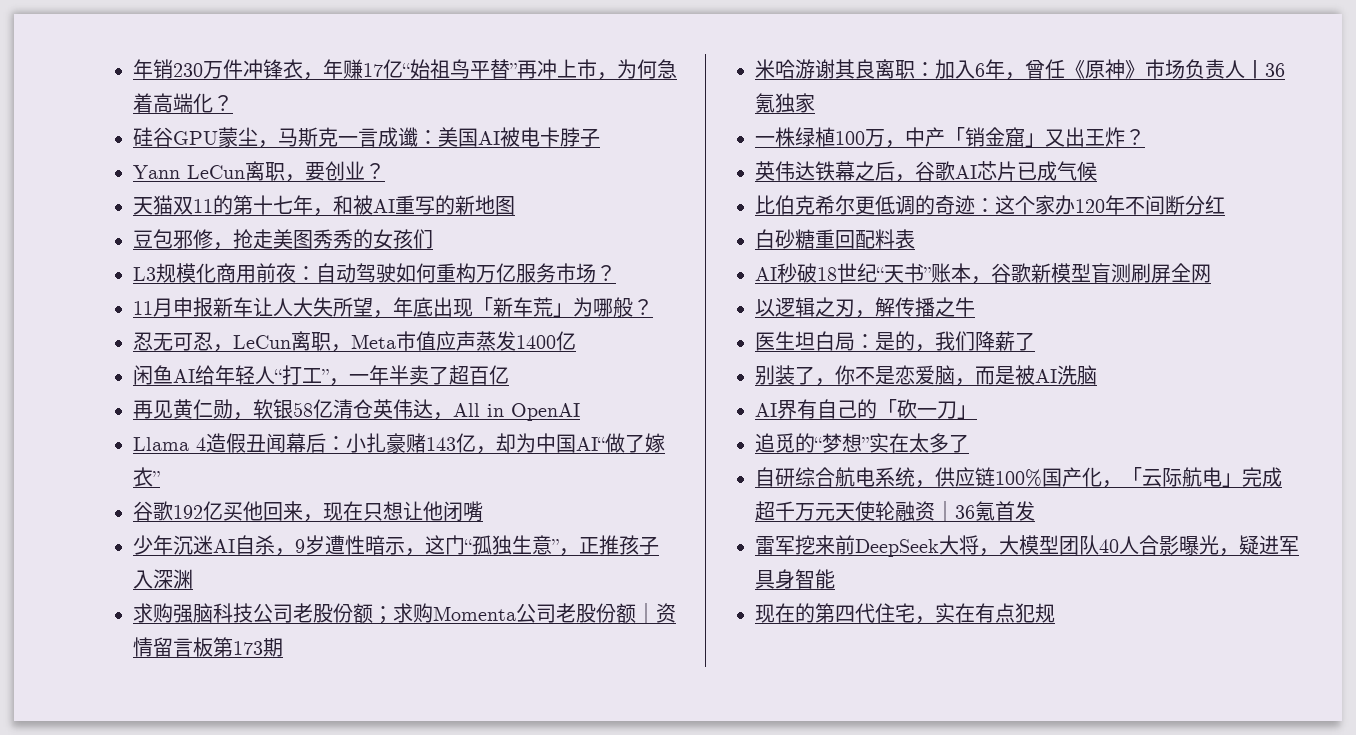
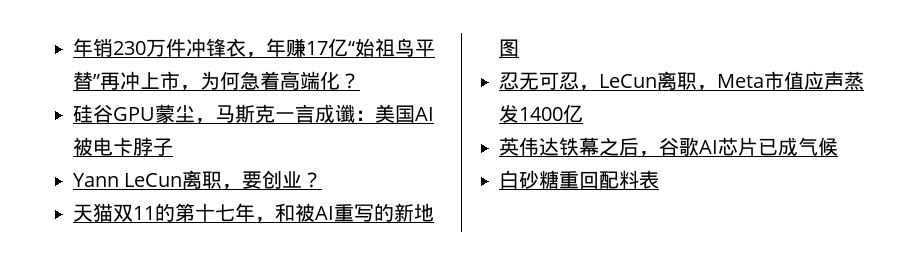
[133,229,433,250] [133,263,616,283] [133,297,653,318] // 豆包邪修，抢走美图秀秀的女孩们 // L3规模化商用前夜：自动驾驶如何重构万亿服务市场？ // 11月申报新车让人大失所望，年底出现「新车荒」为哪般？ -> (519, 48) none
[133,365,509,386] [133,399,580,421] [133,433,665,454] [133,467,160,487] [133,501,483,522] [133,535,659,556] [133,569,193,589] [133,603,676,624] [133,637,283,657] [755,59,1285,80] [755,93,815,113] [755,127,1145,148] // 闲鱼AI给年轻人“打工”，一年半卖了超百亿 // 再见黄仁勋，软银58亿清仓英伟达，All in OpenAI // Llama 4造假丑闻幕后：小扎豪赌143亿，却为中国AI“做了嫁衣” // 谷歌192亿买他回来，现在只想让他闭嘴 // 少年沉迷AI自杀，9岁遭性暗示，这门“孤独生意”，正推孩子入深渊 // 求购强脑科技公司老股份额；求购Momenta公司老股份额｜资情留言板第173期 // 米哈游谢其良离职：加入6年，曾任《原神》市场负责人丨36氪独家 // 一株绿植100万，中产「销金窟」又出王炸？ -> (583, 113) none
[755,195,1225,215] [755,229,915,249] [755,263,1211,284] [755,297,975,318] [755,331,1035,352] [755,365,1097,386] [755,399,977,419] [755,433,969,453] [755,467,1282,488] [755,501,1035,522] [755,535,1299,557] [755,569,835,589] [755,603,1055,624] 比伯克希尔更低调的奇迹：这个家办120年不间断分红 // 白砂糖重回配料表 // AI秒破18世纪“天书”账本，谷歌新模型盲测刷屏全网 // 以逻辑之刃，解传播之牛 // 医生坦白局：是的，我们降薪了 // 别装了，你不是恋爱脑，而是被AI洗脑 // AI界有自己的「砍一刀」 // 追觅的“梦想”实在太多了 // 自研综合航电系统，供应链100%国产化，「云际航电」完成超千万元天使轮融资｜36氪首发 // 雷军挖来前DeepSeek大将，大模型团队40人合影曝光，疑进军具身智能 // 现在的第四代住宅，实在有点犯规 -> [499,170,659,189] 白砂糖重回配料表

